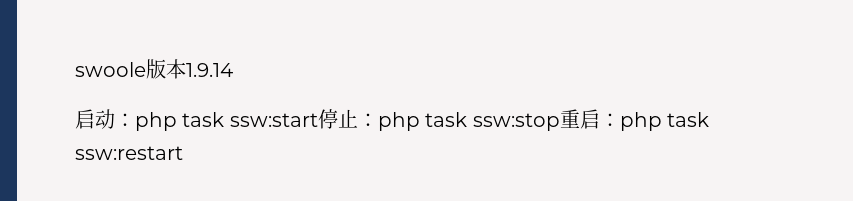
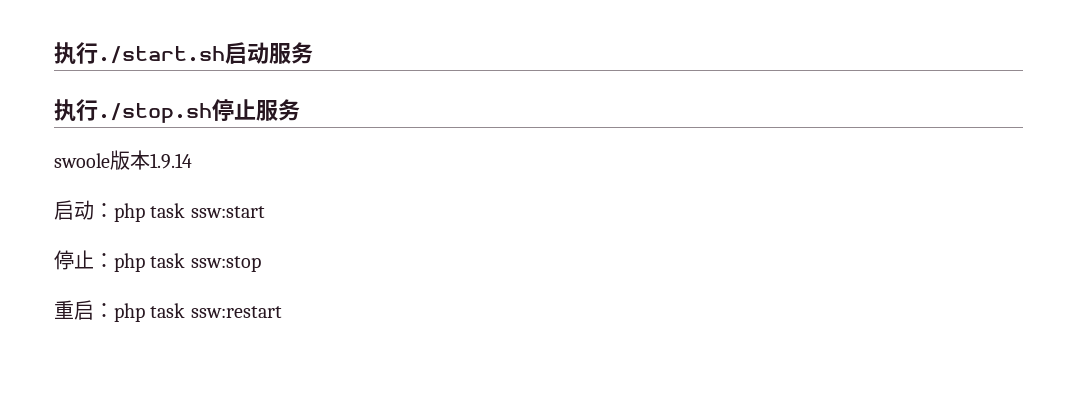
(75, 69) none -> [54,42,313,64] [54,99,300,123] 执行./start.sh启动服务 // 执行./stop.sh停止服务 //
(318, 120) none -> (265, 212) //
(560, 122) none -> (261, 264) //

